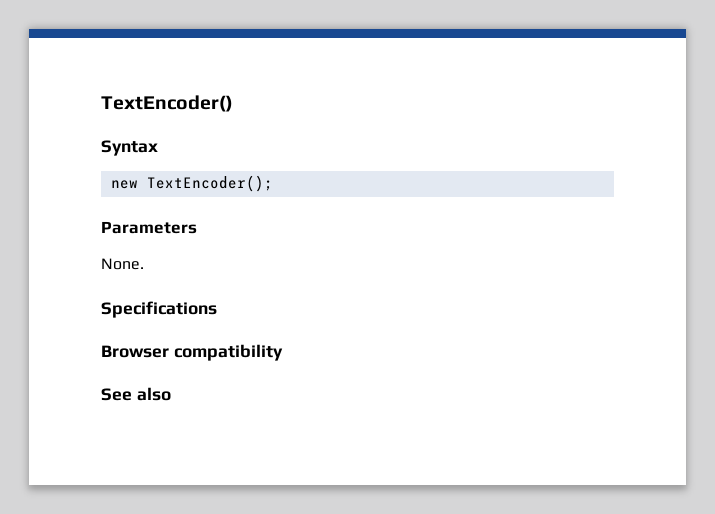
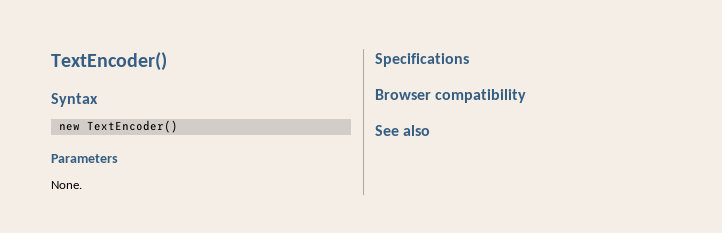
[146,175,273,192] TextEncoder(); -> [86,120,178,133] TextEncoder()

